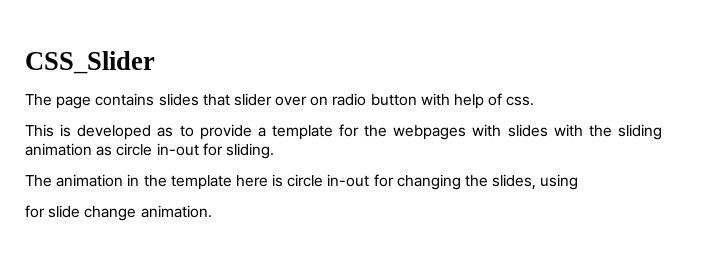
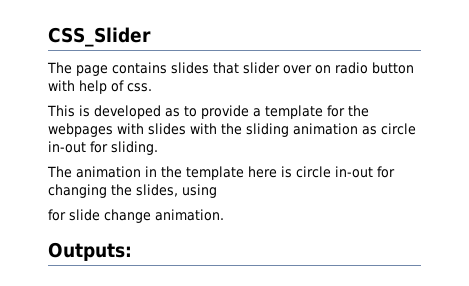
(212, 211) none -> [48,242,132,261] // Outputs:

